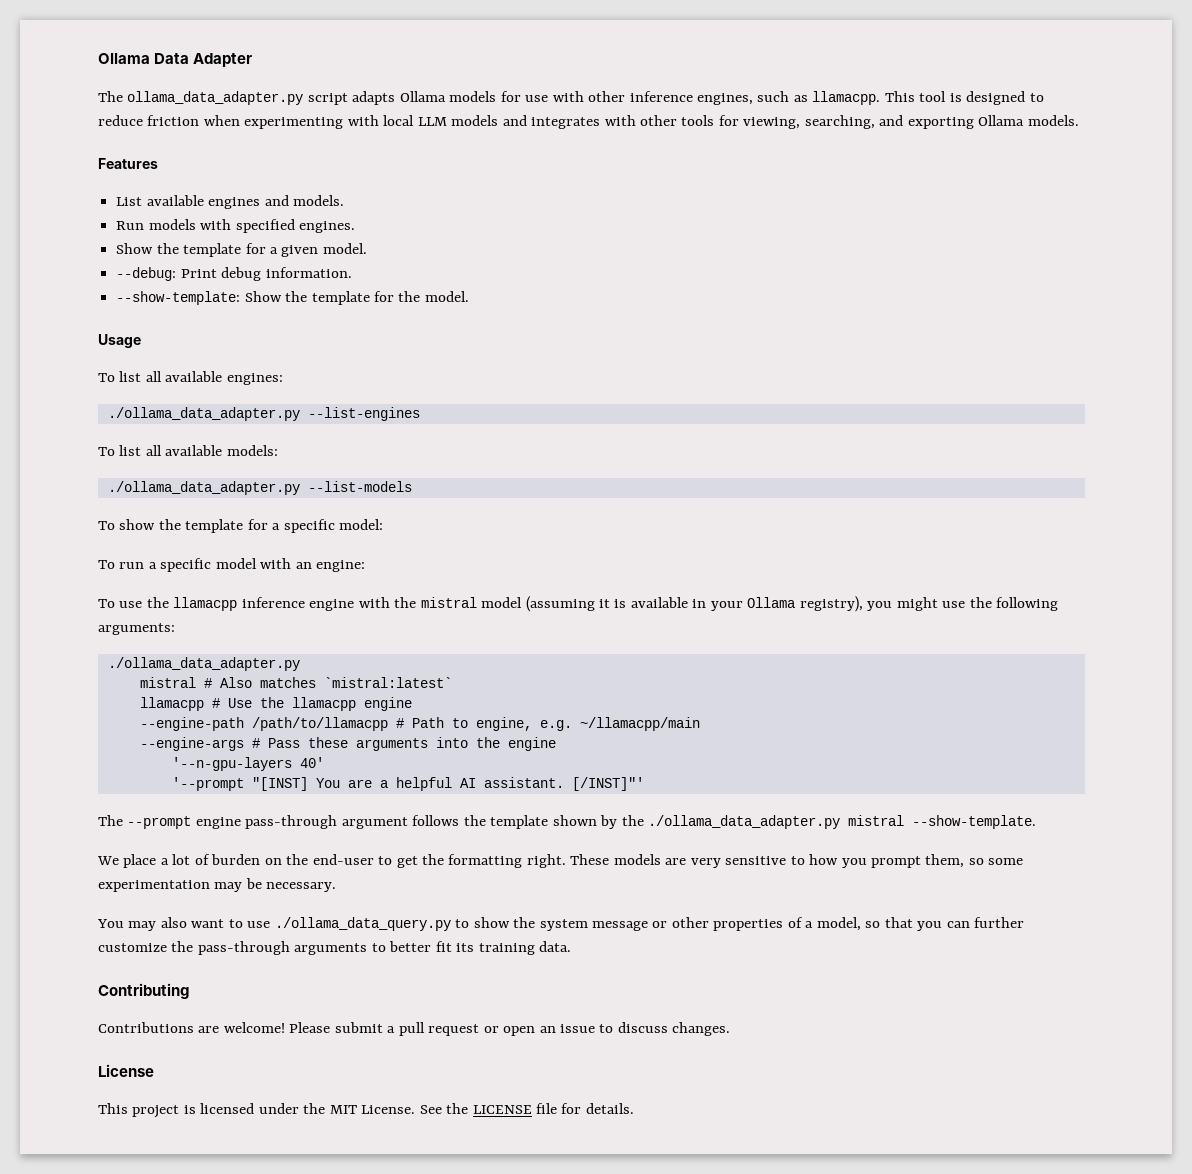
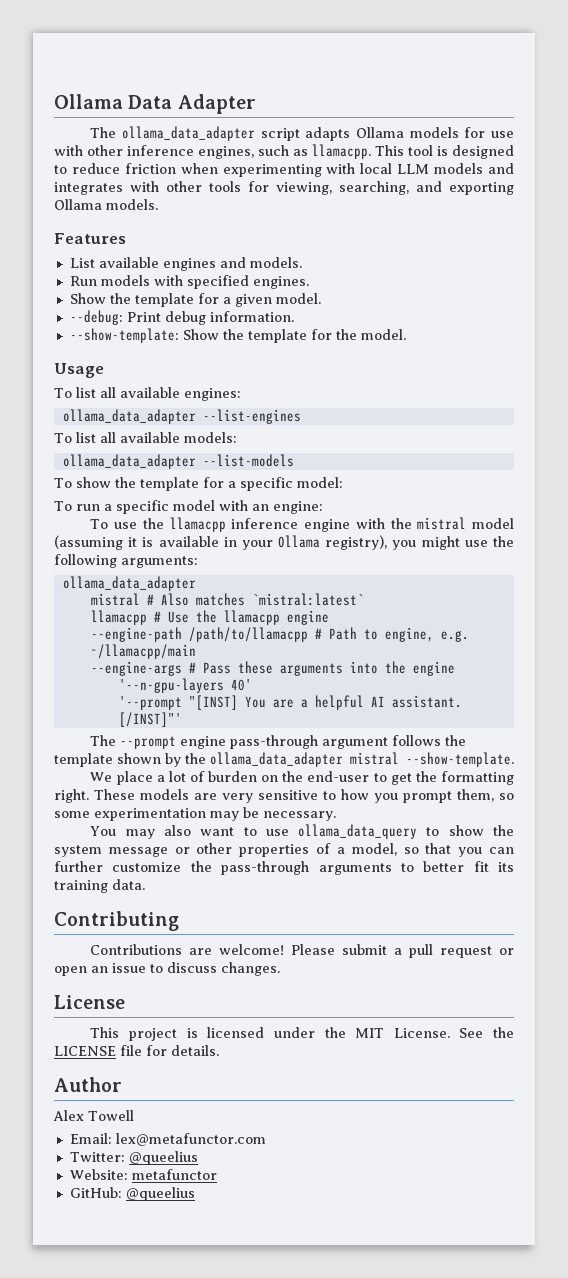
[127,91,304,105] ollama_data_adapter.py -> [122,126,256,141] ollama_data_adapter
[107,407,300,421] ./ollama_data_adapter.py -> [62,409,196,424] ollama_data_adapter
[107,481,300,495] ./ollama_data_adapter.py -> [62,454,196,469] ollama_data_adapter
[107,657,300,671] ./ollama_data_adapter.py -> [62,576,196,591] ollama_data_adapter
[648,815,841,829] ./ollama_data_adapter.py -> [210,752,343,767] ollama_data_adapter
[274,917,451,931] ./ollama_data_query.py -> [298,824,418,839] ollama_data_query
(634, 1108) none -> [54,1077,122,1092] [53,1110,134,1121] [69,1133,266,1146] [69,1151,198,1165] [69,1169,217,1180] [69,1187,195,1201] // Author // Alex Towell // Email: lex@metafunctor.com // Twitter: @queelius // Website: metafunctor // GitHub: @queelius

